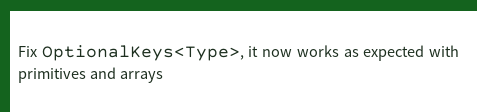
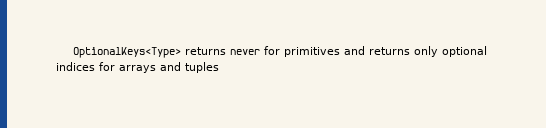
[18,45,460,61] [18,67,163,83] Fix OptionalKeys<Type>, it now works as expected with primitives and arrays -> [73,46,488,58] [56,62,219,73] OptionalKeys<Type> returns never for primitives and returns only optional indices for arrays and tuples

